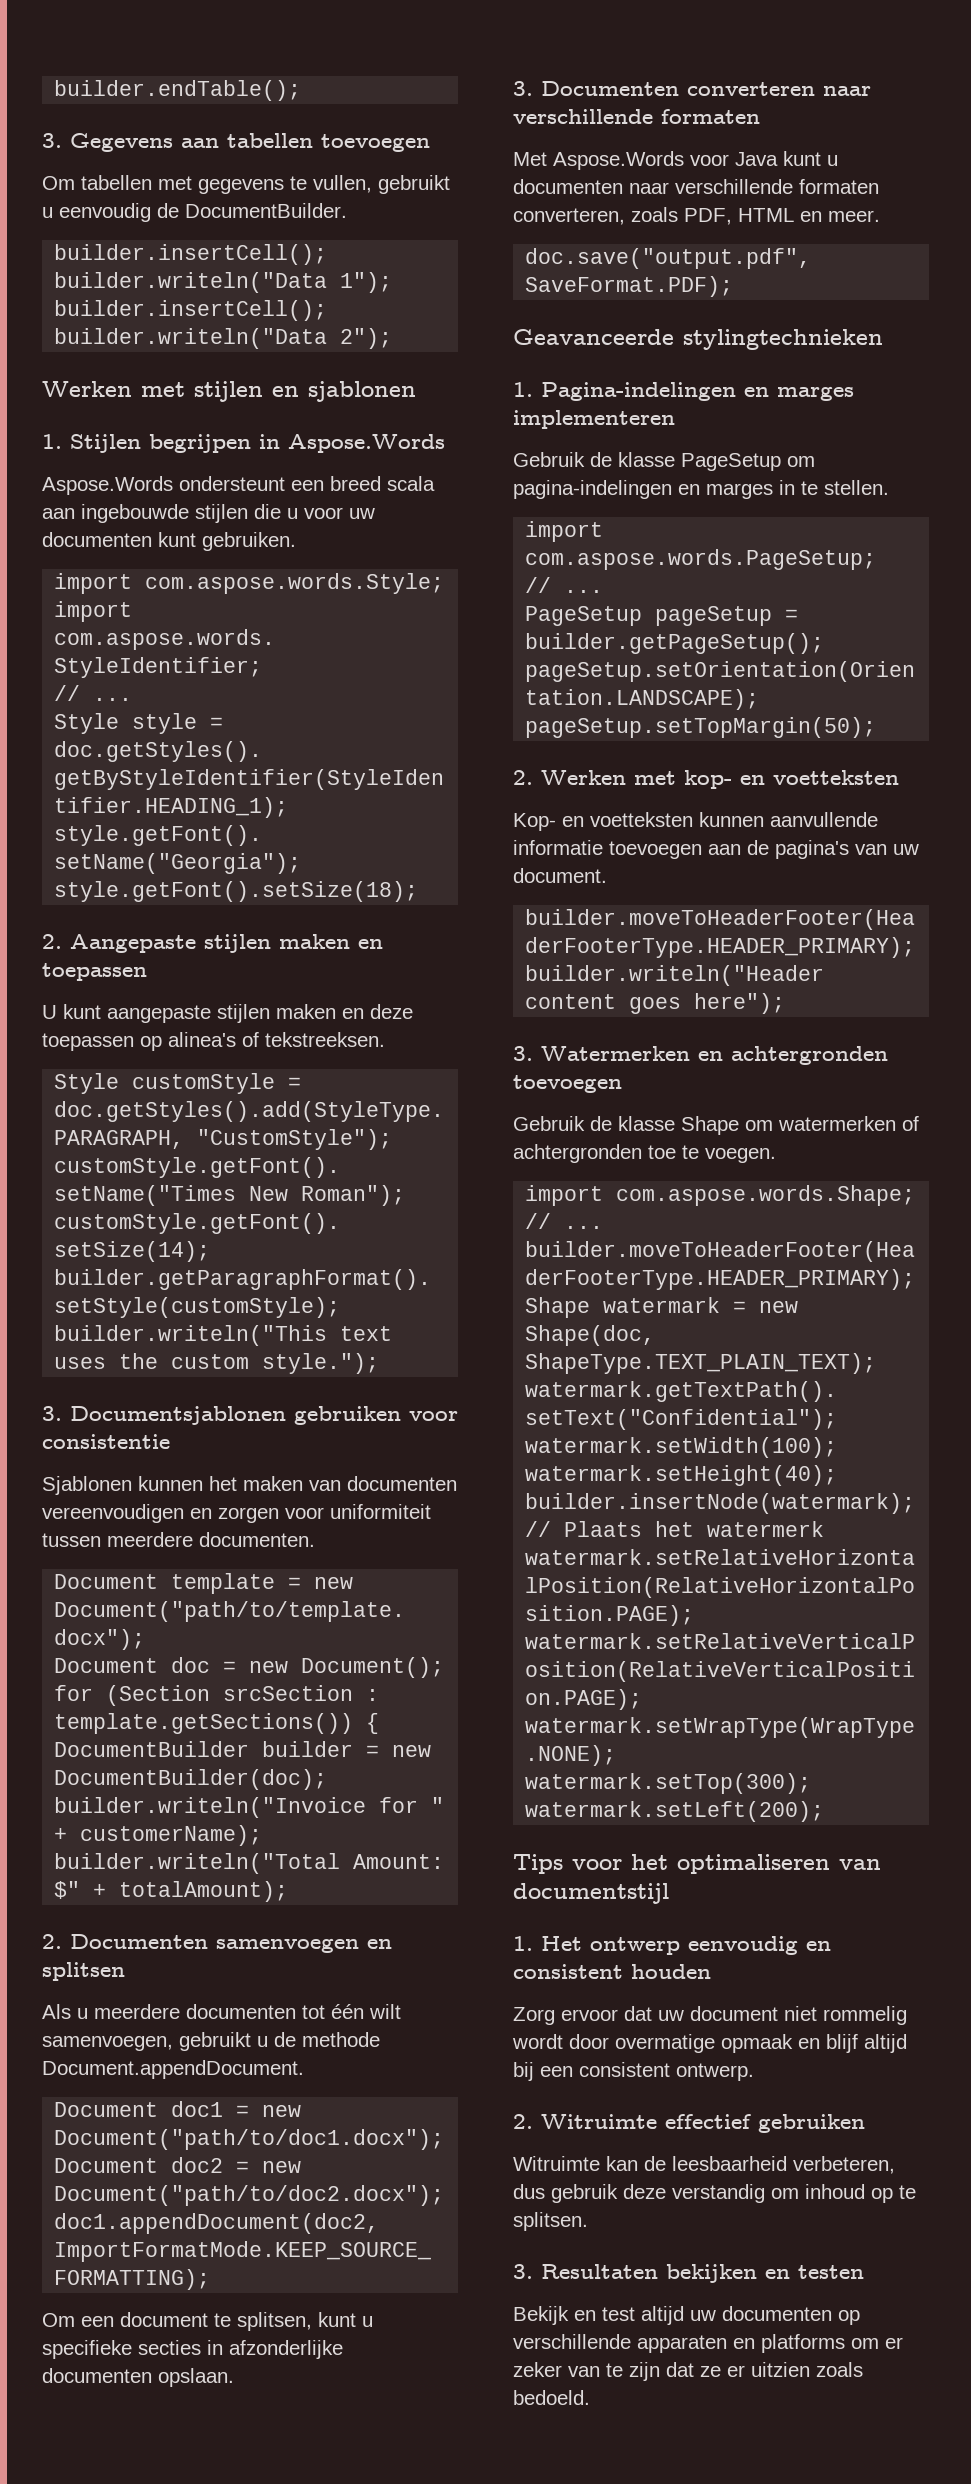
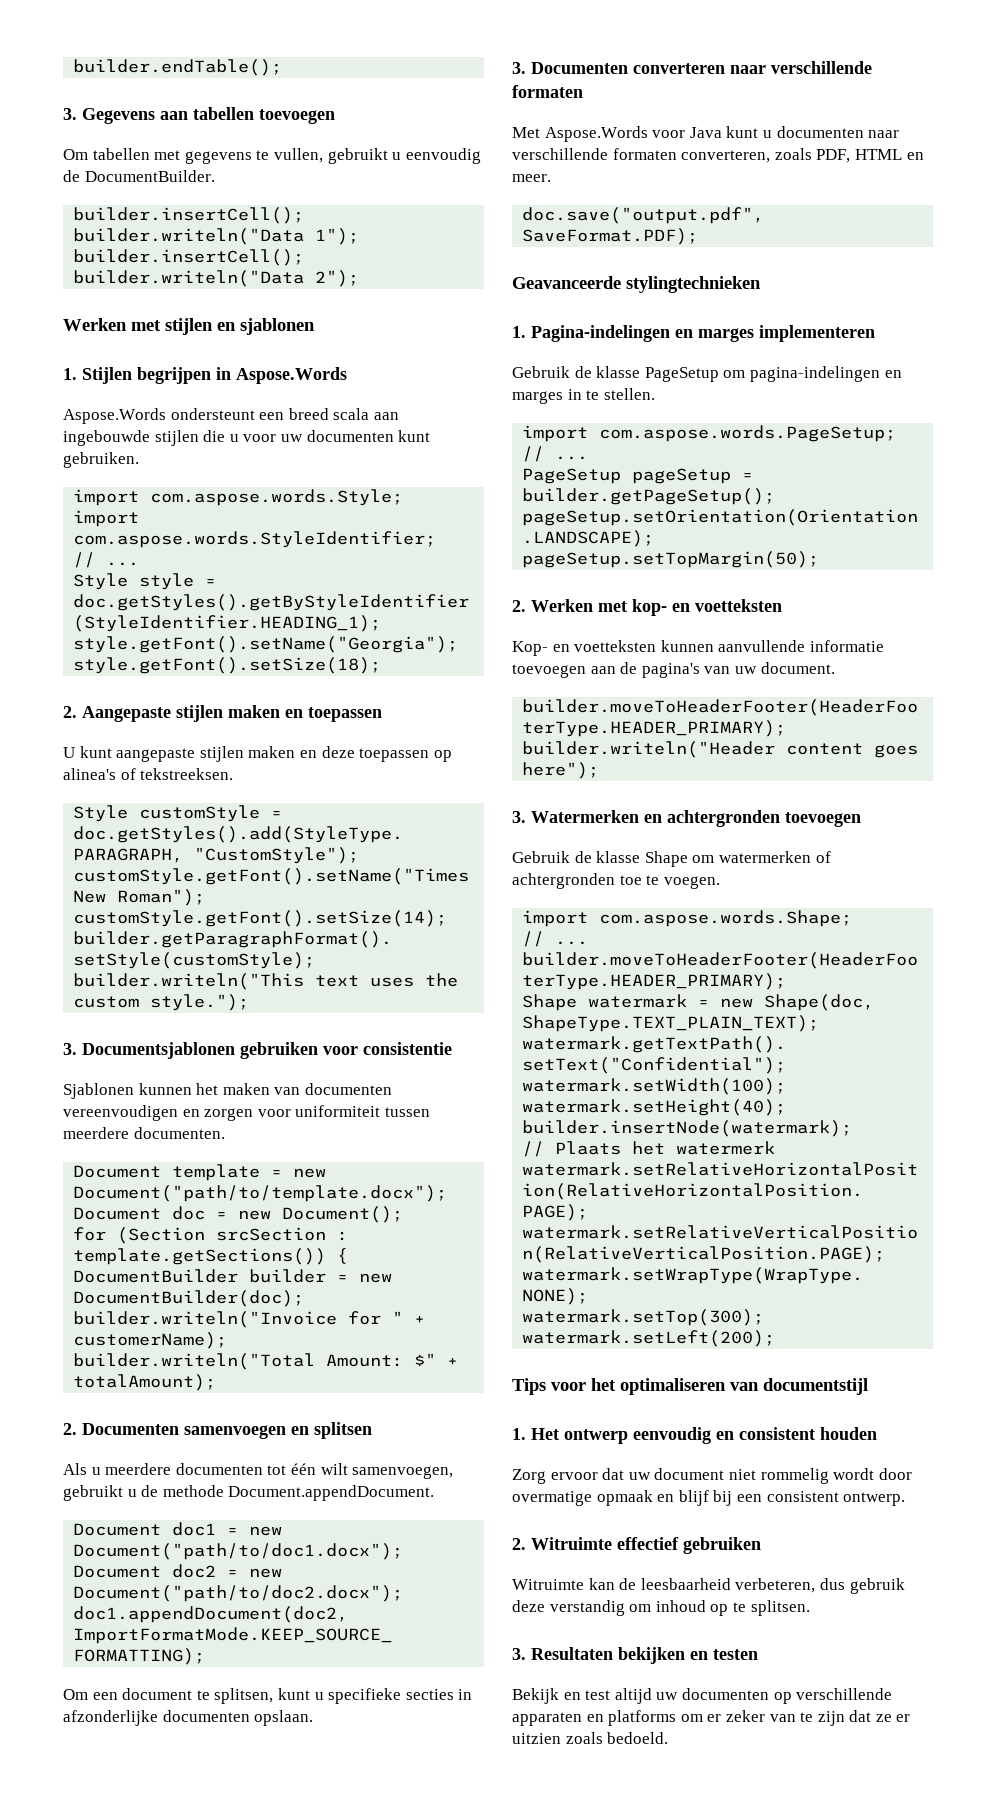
[864,2034,907,2053] altijd -> (709, 1498) none

